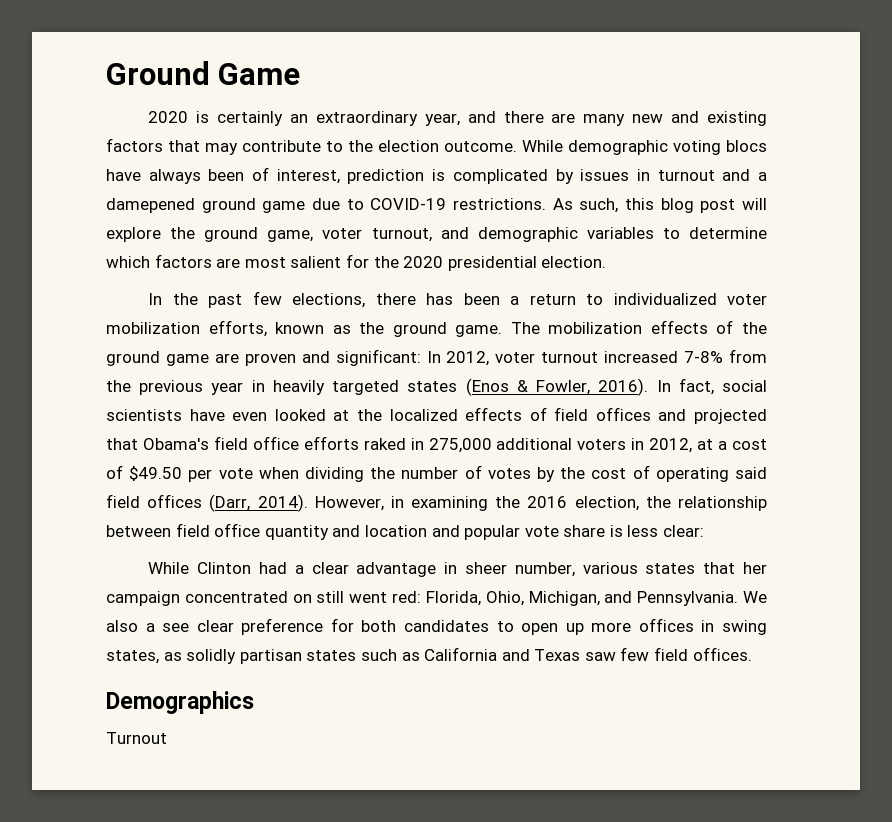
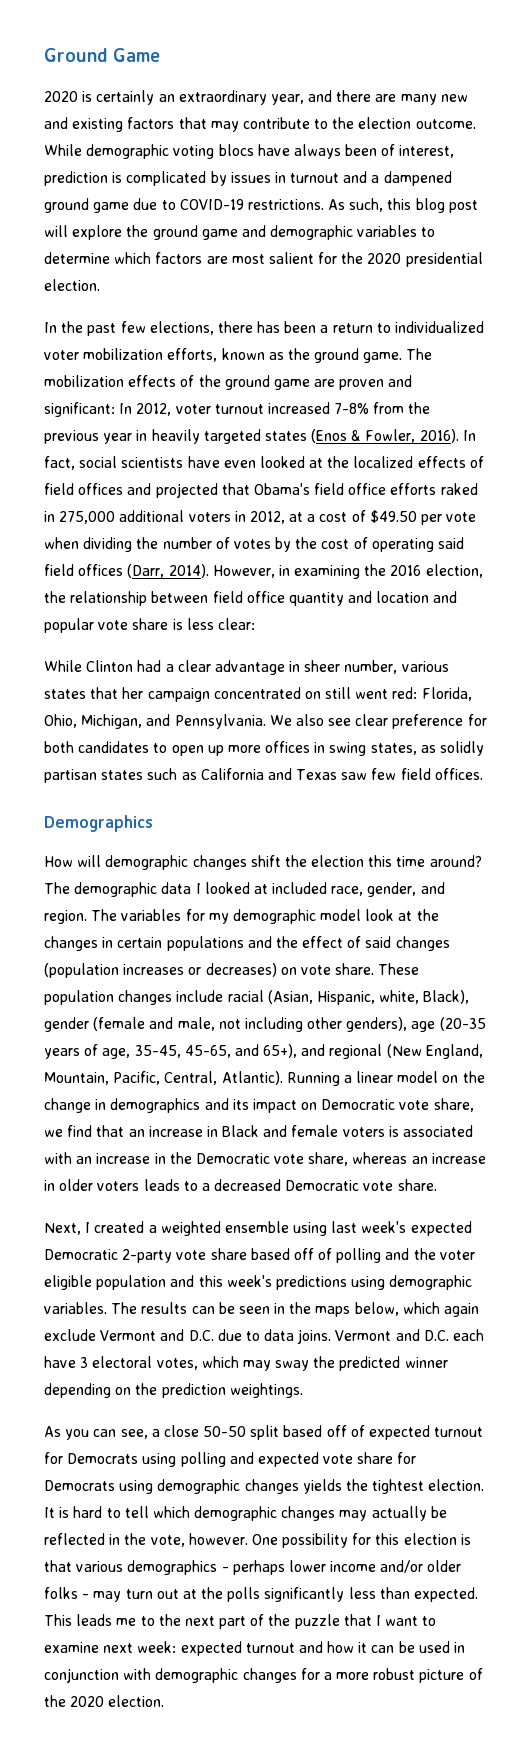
[106,198,195,213] damepened -> [383,171,452,186] dampened
[267,228,432,242] game, voter turnout, -> [201,229,238,240] game
[145,623,155,632] a -> (324, 720) none
[106,732,167,744] Turnout -> [44,855,482,870] [44,882,445,897] [44,909,439,924] [44,936,450,951] [44,963,420,978] [44,990,470,1005] [44,1017,486,1032] [44,1044,483,1059] [44,1071,485,1086] [44,1098,474,1113] [44,1125,474,1137] [44,1152,486,1166] [44,1179,437,1191] [44,1221,472,1236] [44,1248,475,1263] [44,1275,473,1290] [44,1302,480,1317] [44,1329,485,1344] [44,1356,448,1371] [44,1383,303,1398] [44,1425,484,1440] [44,1452,417,1467] [44,1479,485,1494] [44,1506,447,1521] [44,1533,471,1548] [44,1560,462,1575] [44,1587,479,1602] [44,1614,437,1629] [44,1641,466,1656] [44,1668,483,1683] [44,1695,165,1707] How will demographic changes shift the election this time around? The demographic data I looked at included race, gender, and region. The variables for my demographic model look at the changes in certain populations and the effect of said changes (population increases or decreases) on vote share. These population changes include racial (Asian, Hispanic, white, Black), gender (female and male, not including other genders), age (20-35 years of age, 35-45, 45-65, and 65+), and regional (New England, Mountain, Pacific, Central, Atlantic). Running a linear model on the change in demographics and its impact on Democratic vote share, we find that an increase in Black and female voters is associated with an increase in the Democratic vote share, whereas an increase in older voters leads to a decreased Democratic vote share. // Next, I created a weighted ensemble using last week's expected Democratic 2-party vote share based off of polling and the voter eligible population and this week's predictions using demographic variables. The results can be seen in the maps below, which again exclude Vermont and D.C. due to data joins. Vermont and D.C. each have 3 electoral votes, which may sway the predicted winner depending on the prediction weightings. // As you can see, a close 50-50 split based off of expected turnout for Democrats using polling and expected vote share for Democrats using demographic changes yields the tightest election. It is hard to tell which demographic changes may actually be reflected in the vote, however. One possibility for this election is that various demographics - perhaps lower income and/or older folks - may turn out at the polls significantly less than expected. This leads me to the next part of the puzzle that I want to examine next week: expected turnout and how it can be used in conjunction with demographic changes for a more robust picture of the 2020 election.

